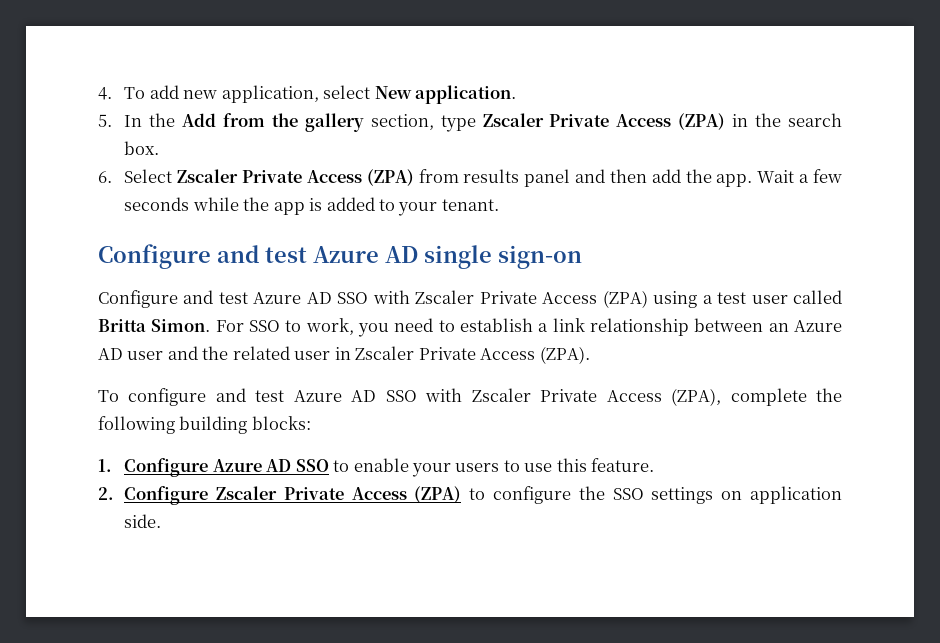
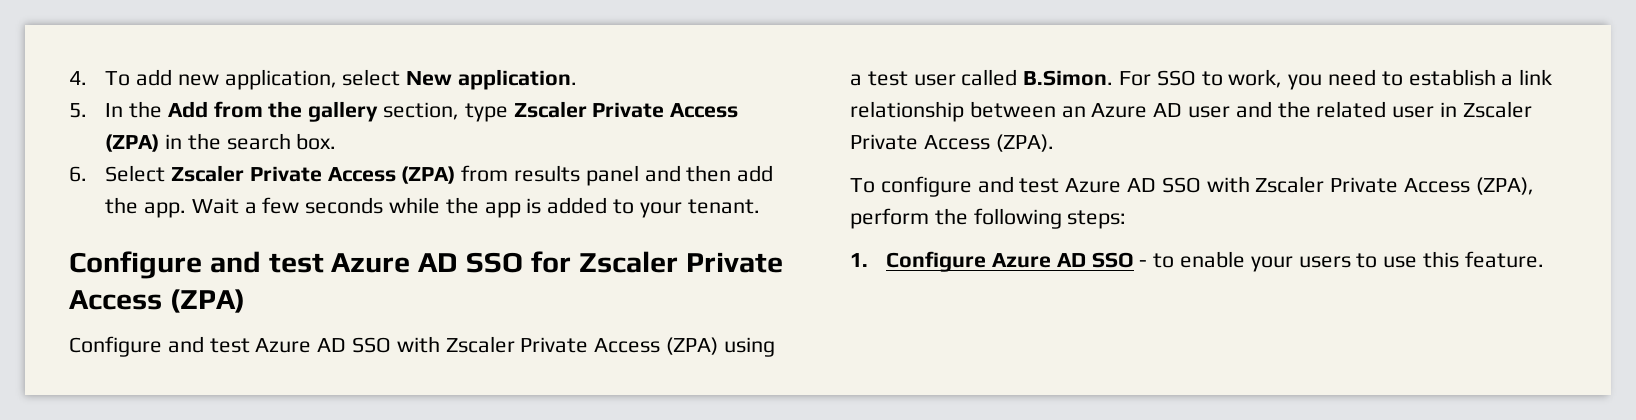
[424,245,582,269] single sign-on -> [466,251,783,273] [69,289,245,313] SSO for Zscaler Private Access (ZPA)
[98,319,211,332] Britta Simon. -> [1023,70,1114,86] B.Simon.
[730,388,807,406] complete -> [850,208,929,229] perform
[179,416,311,434] building blocks: -> [1067,210,1127,229] steps:
(329, 465) none -> [1139,260,1148,267] -
[98,486,842,505] [124,514,162,528] // 2. Configure Zscaler Private Access (ZPA) to configure the SSO settings on application side. -> (1544, 259) none

